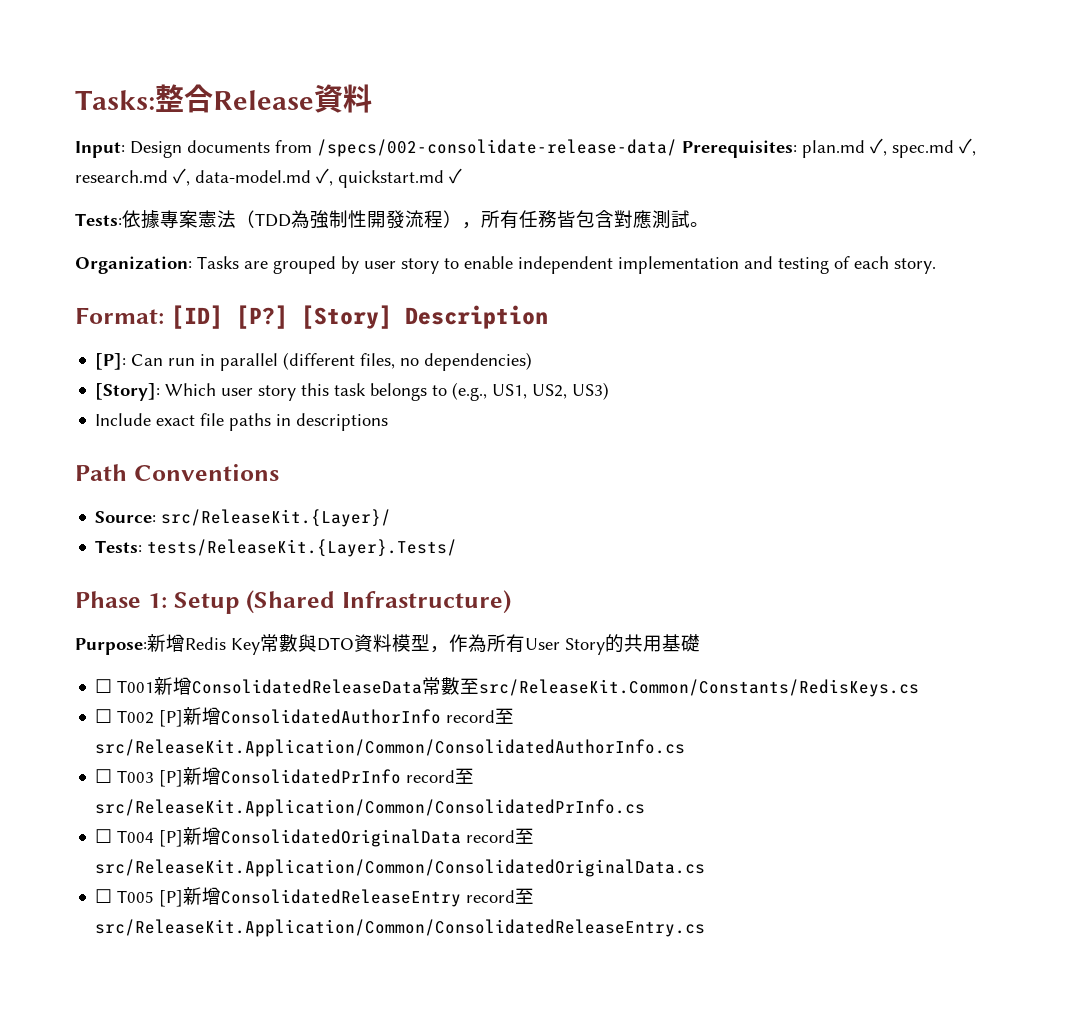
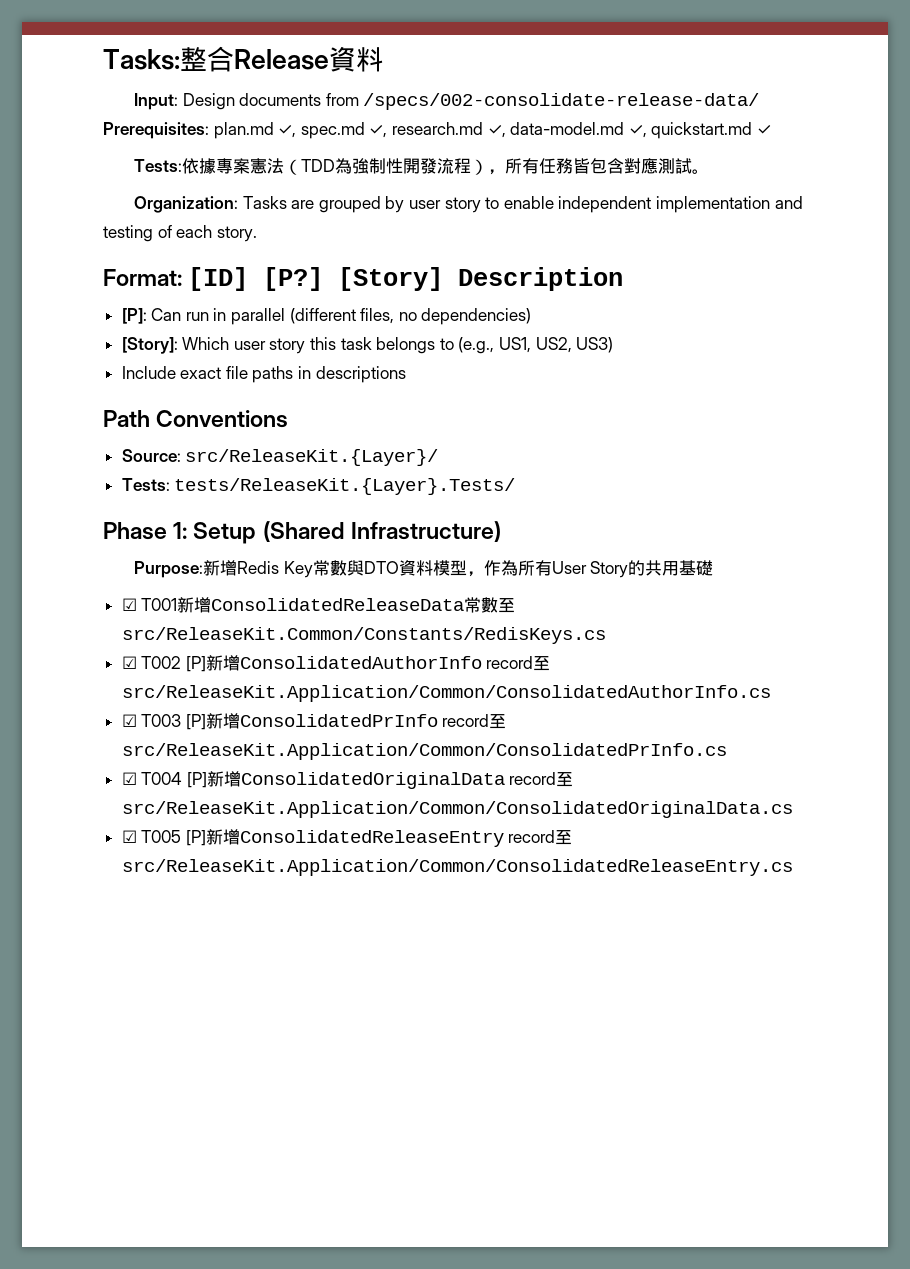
[95,679,113,693] ☐ -> [121,598,137,611] ☑
[95,709,113,723] ☐ -> [121,656,137,669] ☑
[95,769,113,783] ☐ -> [121,714,137,727] ☑
[95,829,113,843] ☐ -> [121,772,137,785] ☑
[95,889,113,903] ☐ -> [121,830,137,843] ☑

